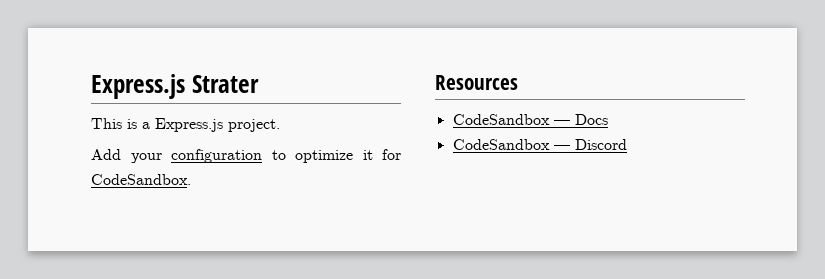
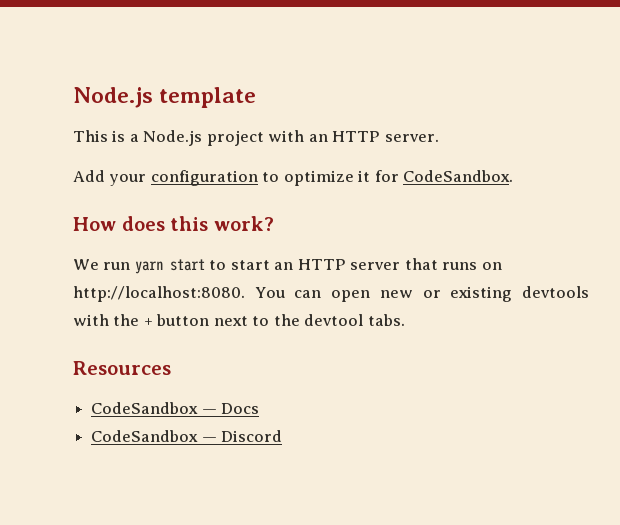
[91,74,259,99] Express.js Strater -> [73,87,257,108] Node.js template
[155,118,280,132] Express.js project. -> [143,130,439,146] Node.js project with an HTTP server.
(191, 179) none -> [73,216,274,231] [73,258,502,274] [73,286,589,302] [73,314,405,326] // How does this work? // We run yarn start to start an HTTP server that runs on http://localhost:8080. You can open new or existing devtools with the + button next to the devtool tabs.

